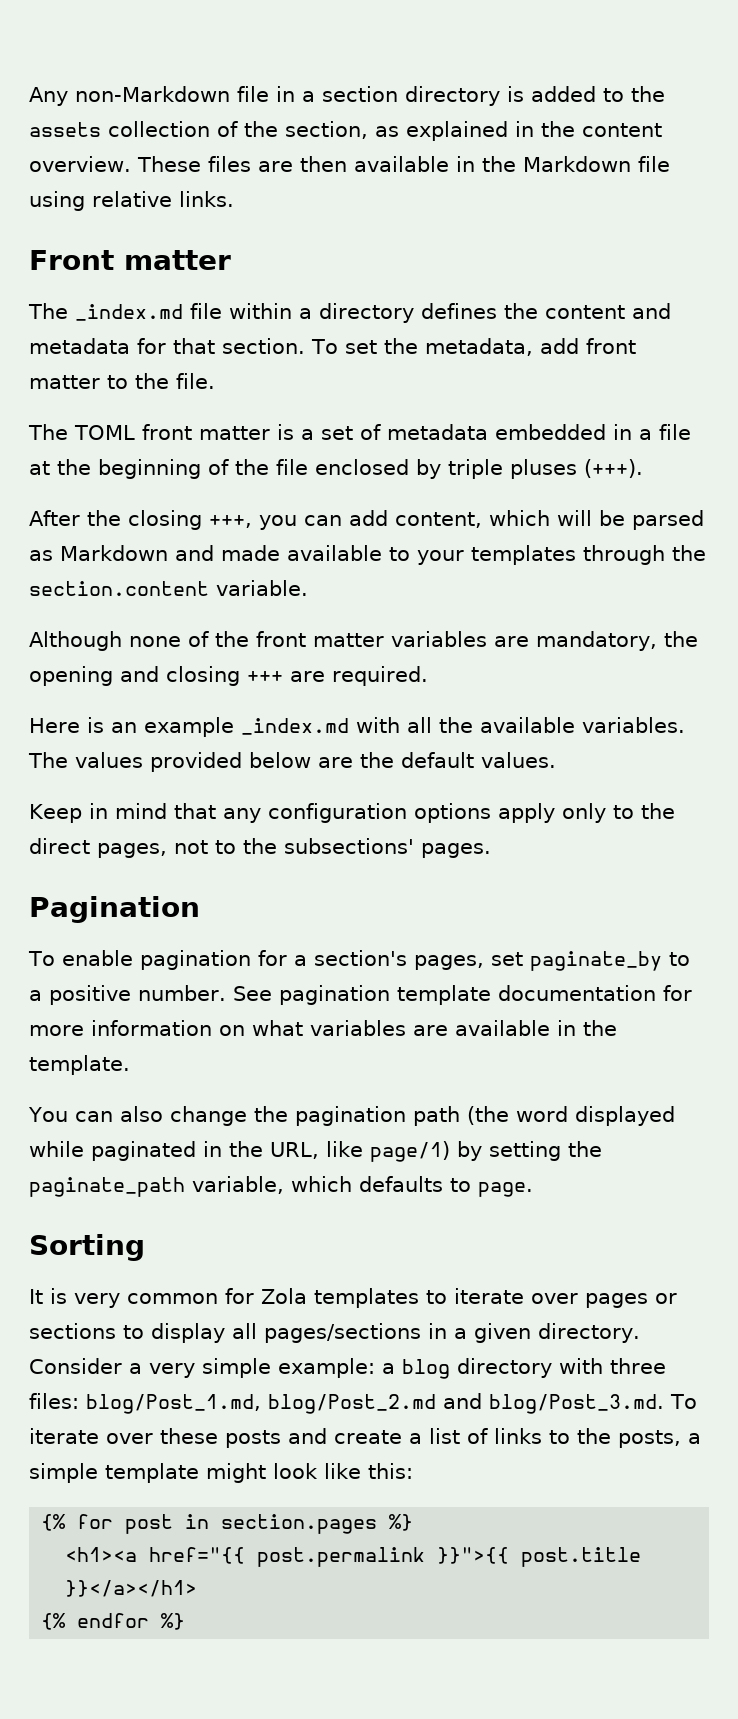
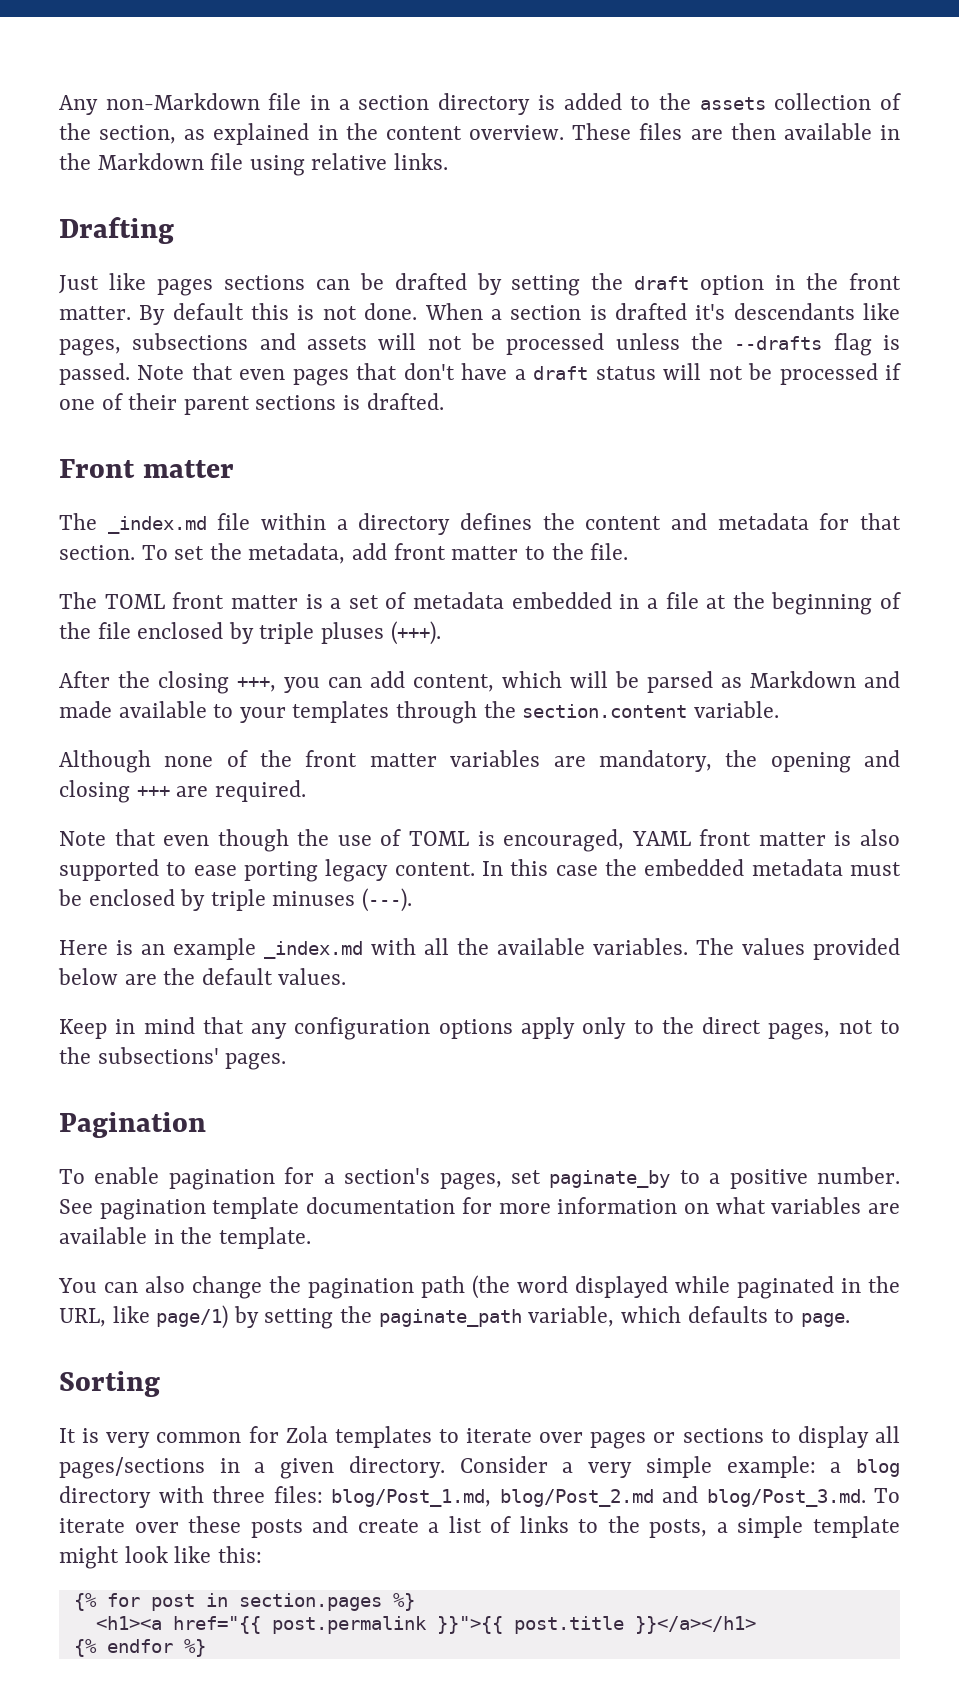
(234, 199) none -> [59,217,174,244] [59,273,902,296] [59,303,900,325] [59,333,901,356] [59,363,901,386] [59,393,444,415] // Drafting // Just like pages sections can be drafted by setting the draft option in the front matter. By default this is not done. When a section is drafted it's descendants like pages, subsections and assets will not be processed unless the --drafts flag is passed. Note that even pages that don't have a draft status will not be processed if one of their parent sections is drafted.
(428, 676) none -> [59,829,900,852] [59,859,901,882] [58,888,413,912] // Note that even though the use of TOML is encouraged, YAML front matter is also supported to ease porting legacy content. In this case the embedded metadata must be enclosed by triple minuses (---).

